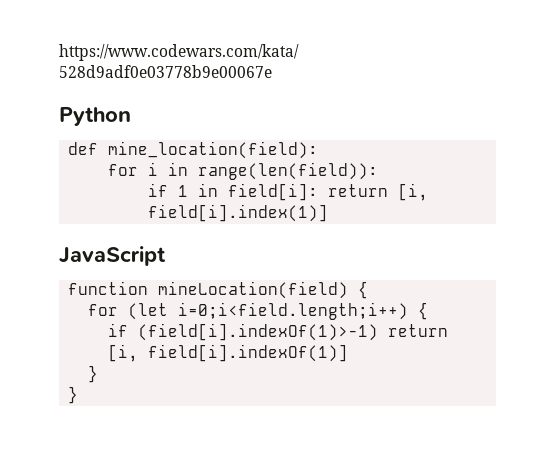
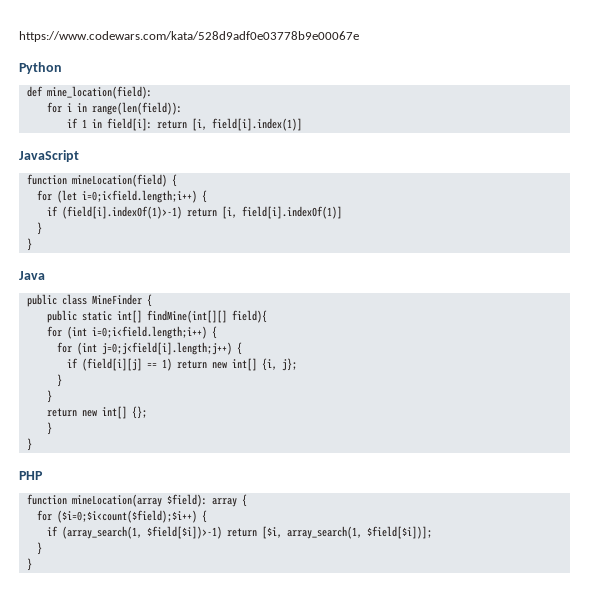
(79, 395) none -> [19,271,45,280] [26,294,152,307] [46,310,267,323] [46,326,217,339] [56,342,242,355] [66,358,297,371] [56,374,62,387] [46,390,52,403] [46,406,147,419] [46,422,52,435] [26,438,32,451] [19,471,43,480] [26,494,247,507] [36,510,207,523] [46,526,432,539] [36,542,42,555] [26,558,32,571] // Java // public class MineFinder { // public static int[] findMine(int[][] field){ // for (int i=0;i<field.length;i++) { // for (int j=0;j<field[i].length;j++) { // if (field[i][j] == 1) return new int[] {i, j}; // } // } // return new int[] {}; // } // } // PHP // function mineLocation(array $field): array { // for ($i=0;$i<count($field);$i++) { // if (array_search(1, $field[$i])>-1) return [$i, array_search(1, $field[$i])]; // } // }

